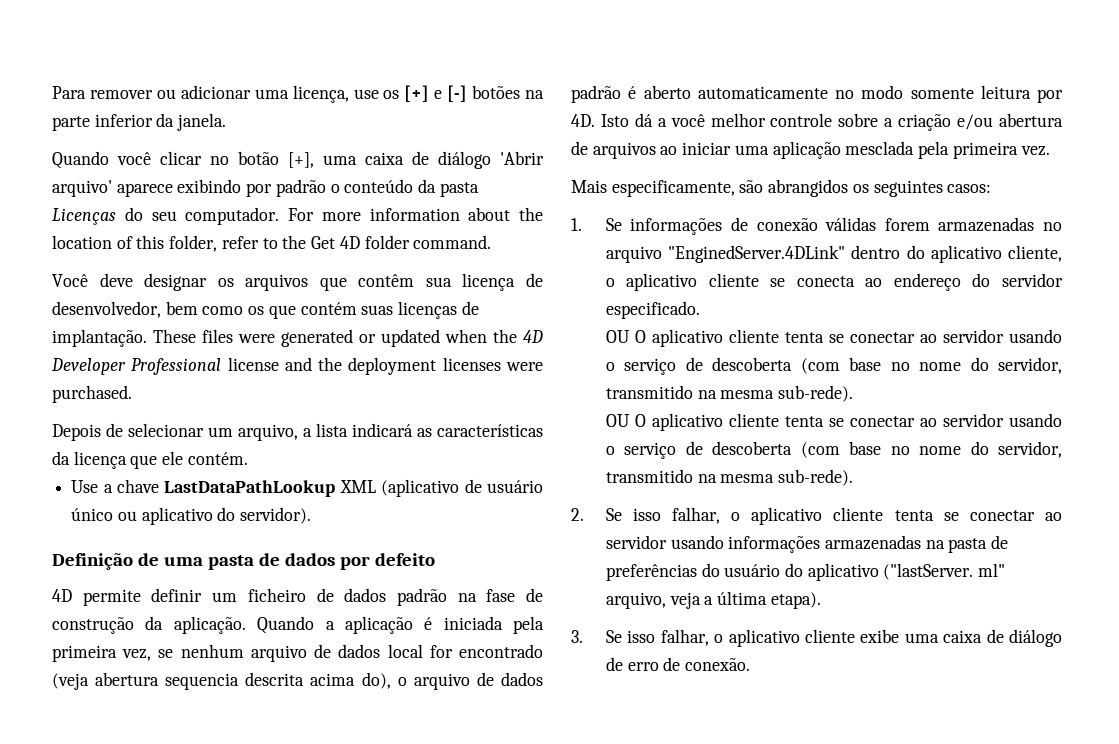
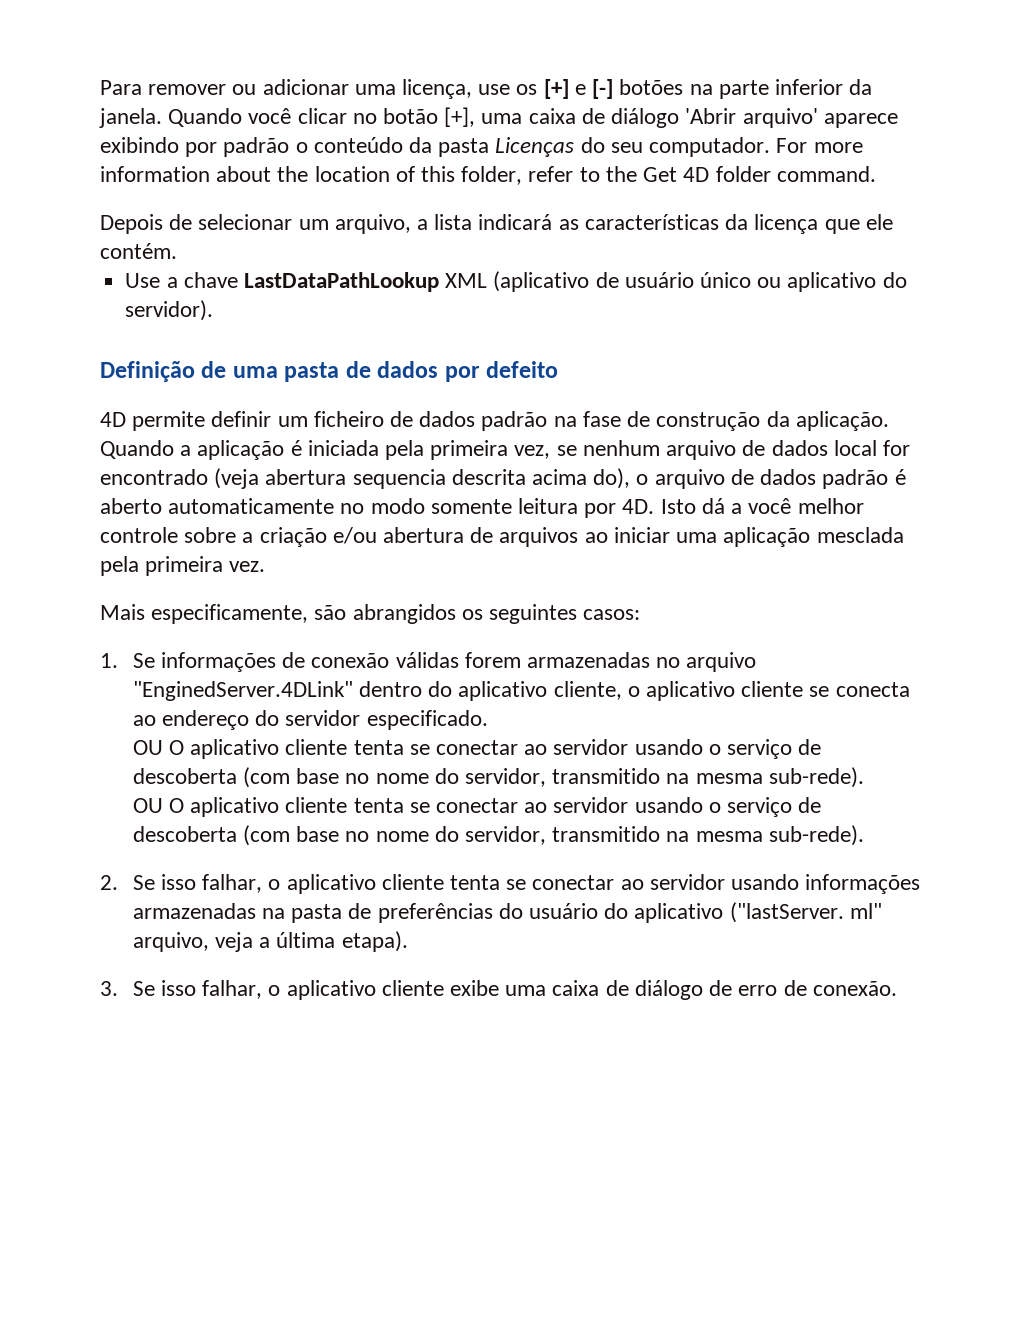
(227, 122) // -> (162, 118) none
[52,273,543,291] [52,301,479,319] [52,329,543,347] [51,357,543,375] [52,385,132,403] // Você deve designar os arquivos que contêm sua licença de desenvolvedor, bem como os que contém suas licenças de implantação. These files were generated or updated when the 4D Developer Professional license and the deployment licenses were purchased. -> (876, 174) none

